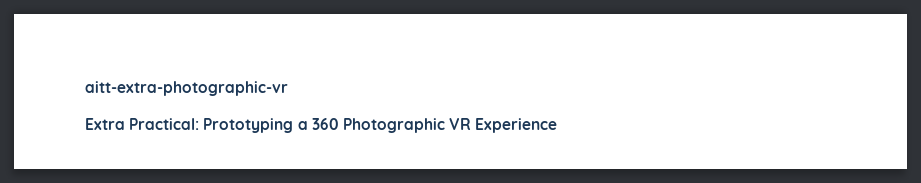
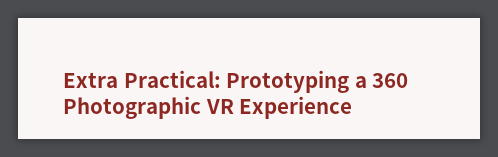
[85,81,288,96] aitt-extra-photographic-vr // -> (63, 80) none

